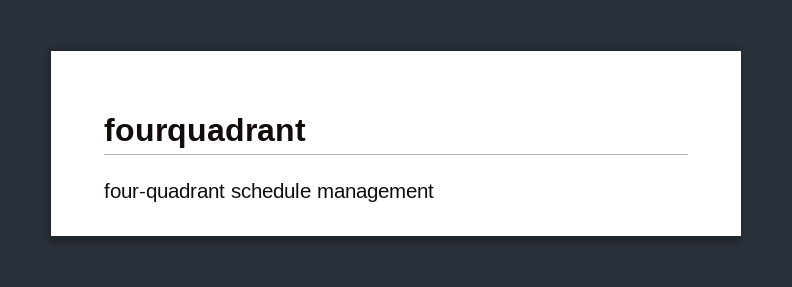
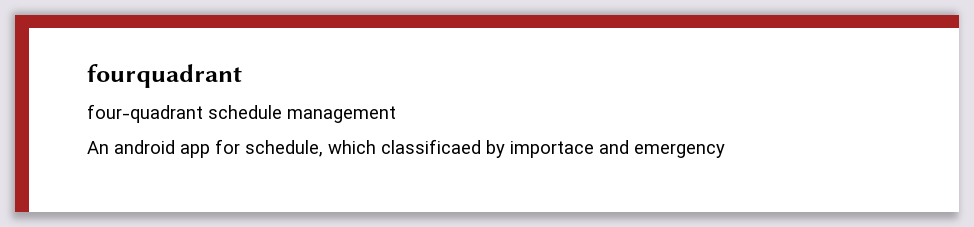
(434, 193) none -> [87,139,725,158] // An android app for schedule, which classificaed by importace and emergency

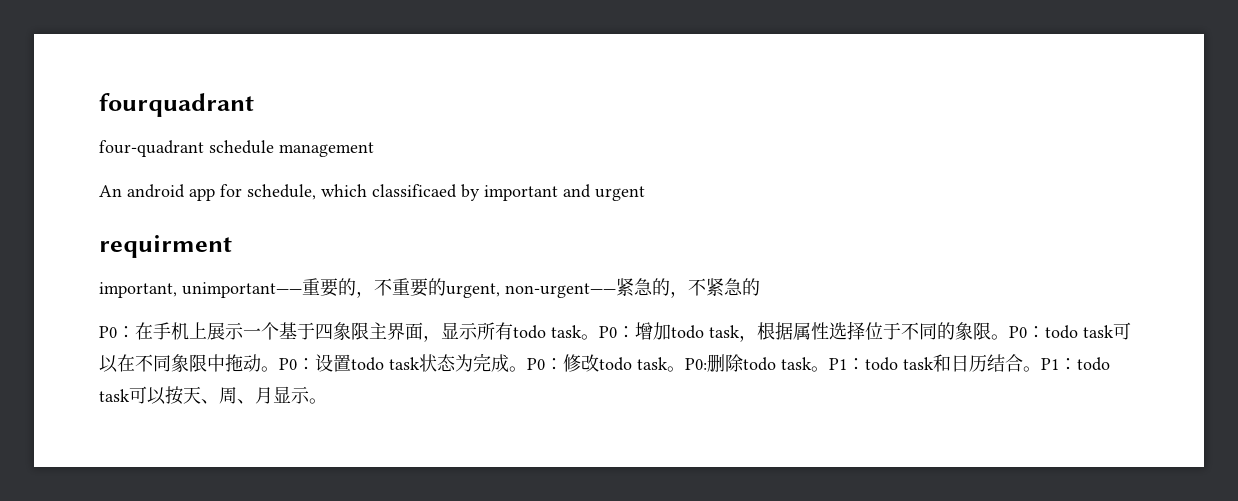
[510,140,725,158] importace and emergency -> [484,184,645,201] [99,235,232,258] [99,278,760,298] [99,321,1131,342] [99,353,1110,373] [99,386,327,405] important and urgent // requirment // important, unimportant——重要的，不重要的urgent, non-urgent——紧急的，不紧急的 // P0：在手机上展示一个基于四象限主界面，显示所有todo task。P0：增加todo task，根据属性选择位于不同的象限。P0：todo task可以在不同象限中拖动。P0：设置todo task状态为完成。P0：修改todo task。P0:删除todo task。P1：todo task和日历结合。P1：todo task可以按天、周、月显示。

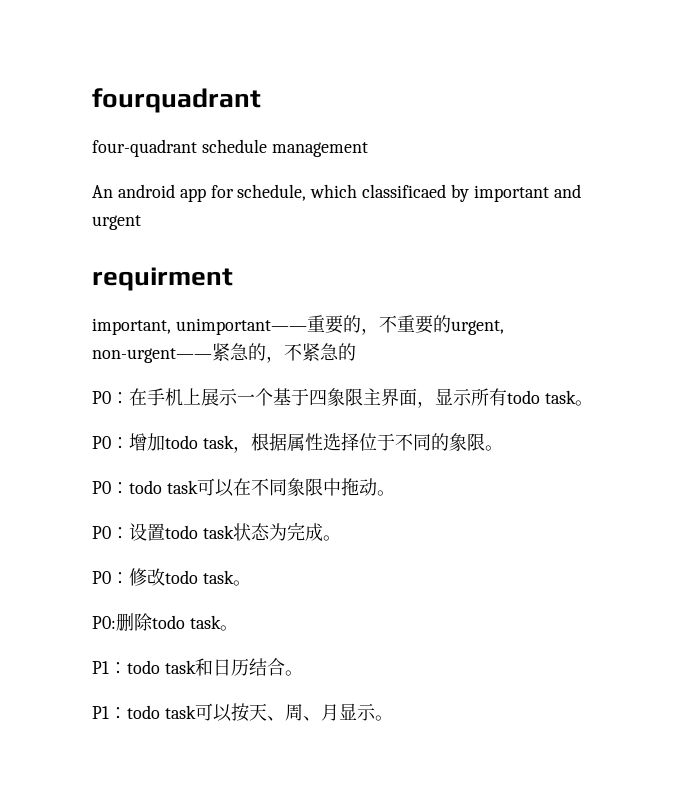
(599, 337) none -> (593, 403) //
(1009, 337) none -> (503, 448) //
(279, 369) none -> (395, 493) //
(527, 369) none -> (341, 538) //
(685, 369) none -> (251, 583) //
(829, 369) none -> (238, 628) //
(1041, 369) none -> (303, 673) //

